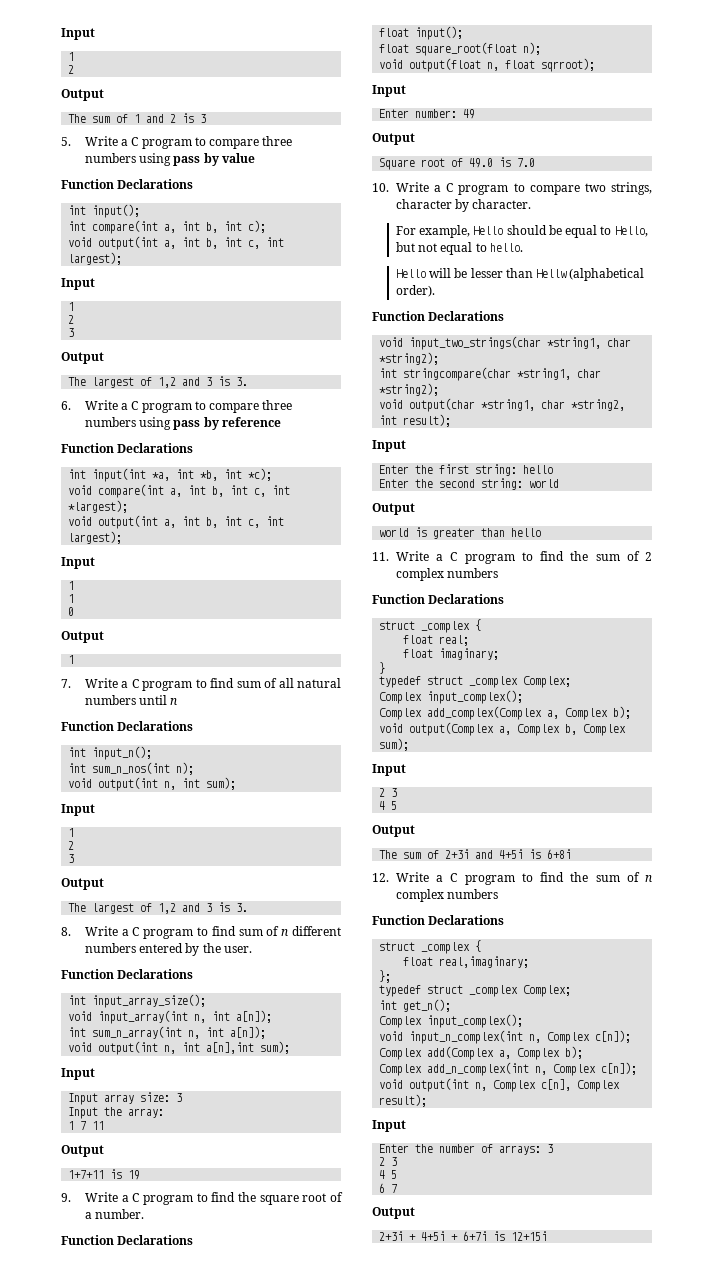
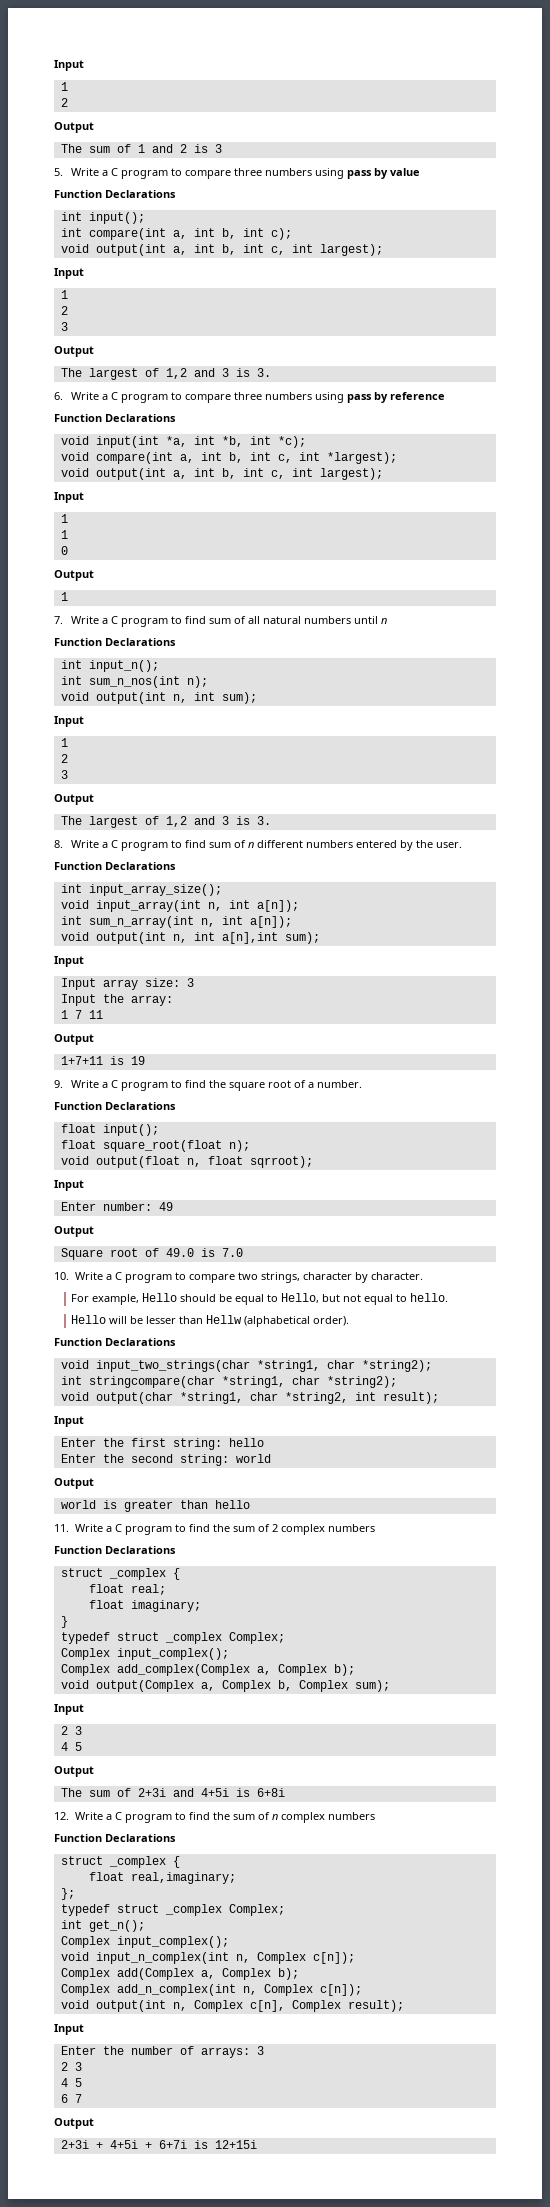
[68,469,87,479] int -> [60,436,89,445] void

